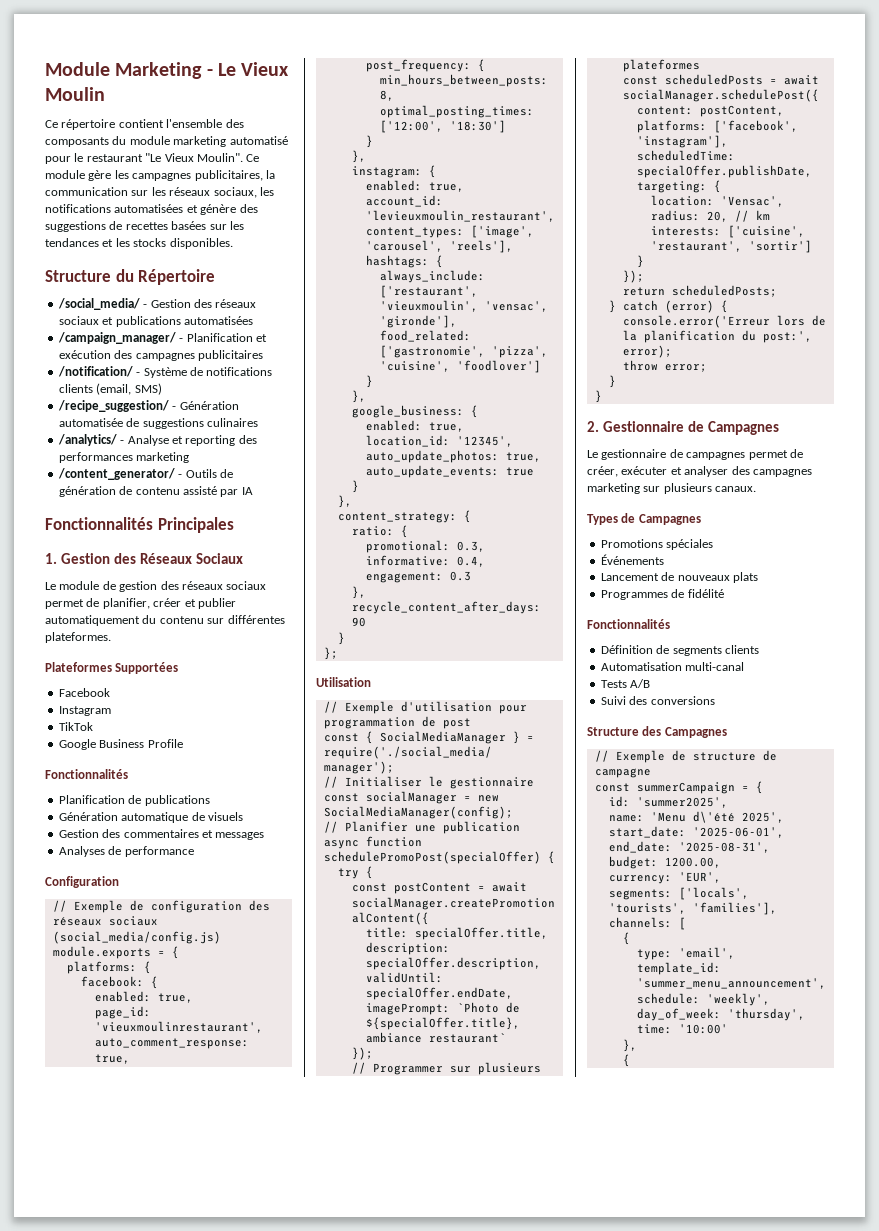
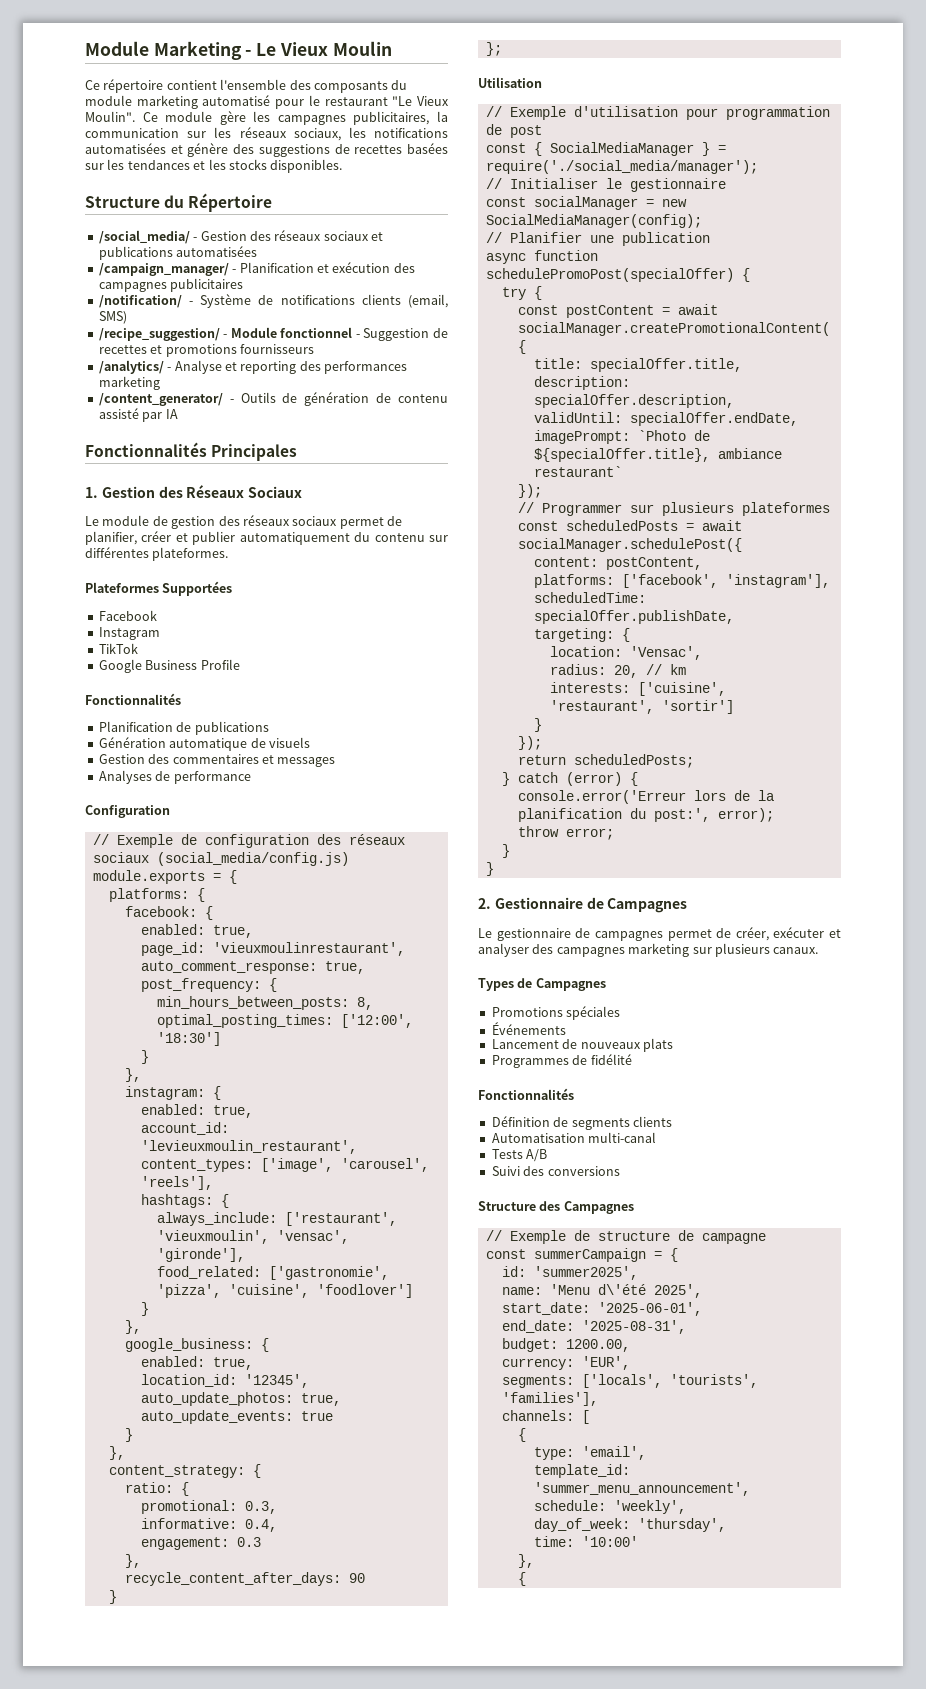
[179,401,239,410] [58,418,258,429] Génération automatisée de suggestions culinaires -> [230,327,449,341] [98,344,314,357] Module fonctionnel - Suggestion de recettes et promotions fournisseurs

